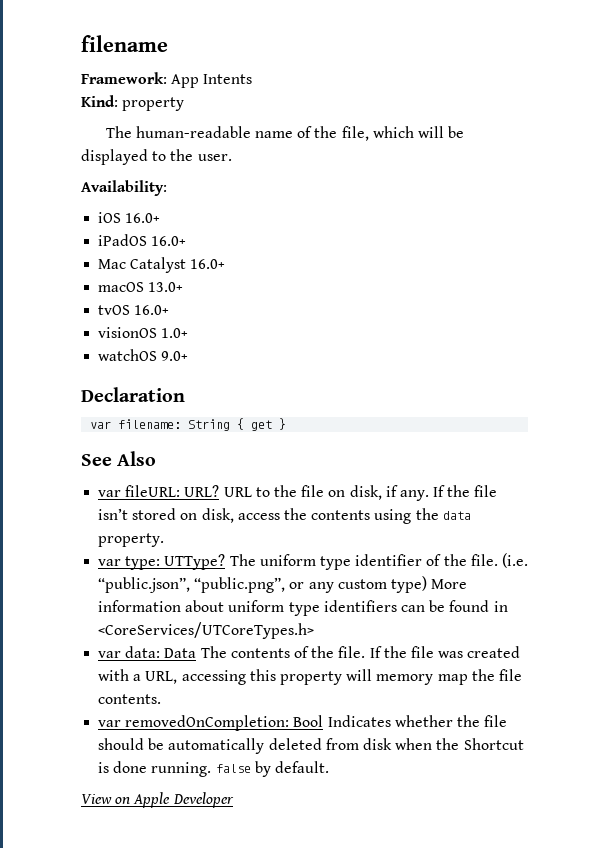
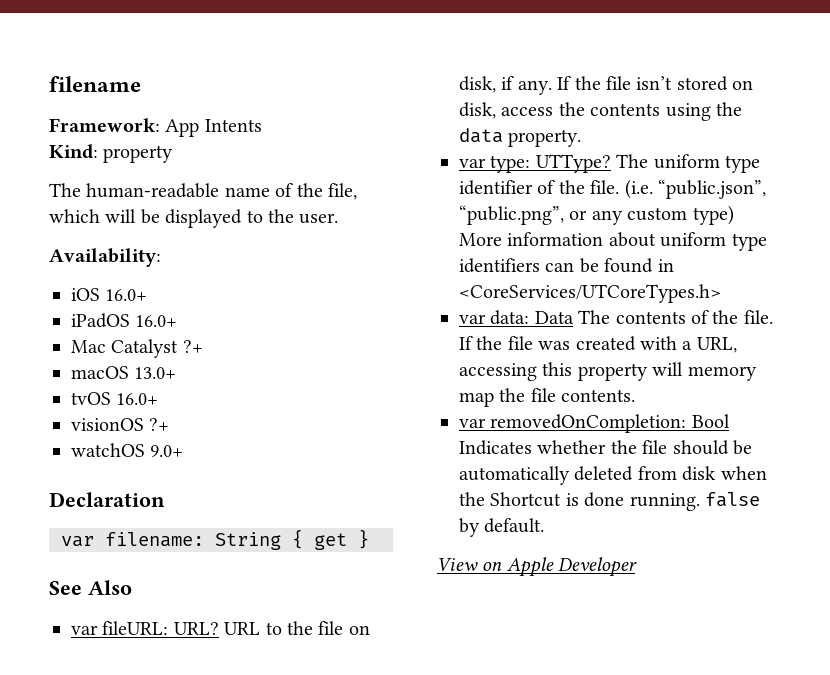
[190,259,226,269] 16.0+ -> [182,340,203,353] ?+
[161,328,189,338] 1.0+ -> [149,418,170,431] ?+

